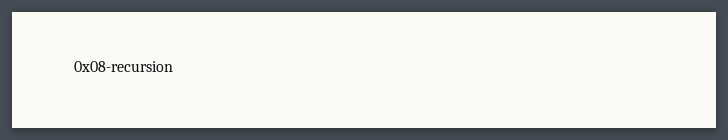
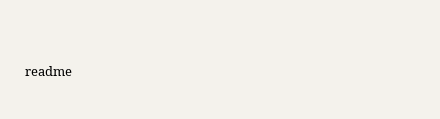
[74,61,173,72] 0x08-recursion -> [25,66,72,76] readme

